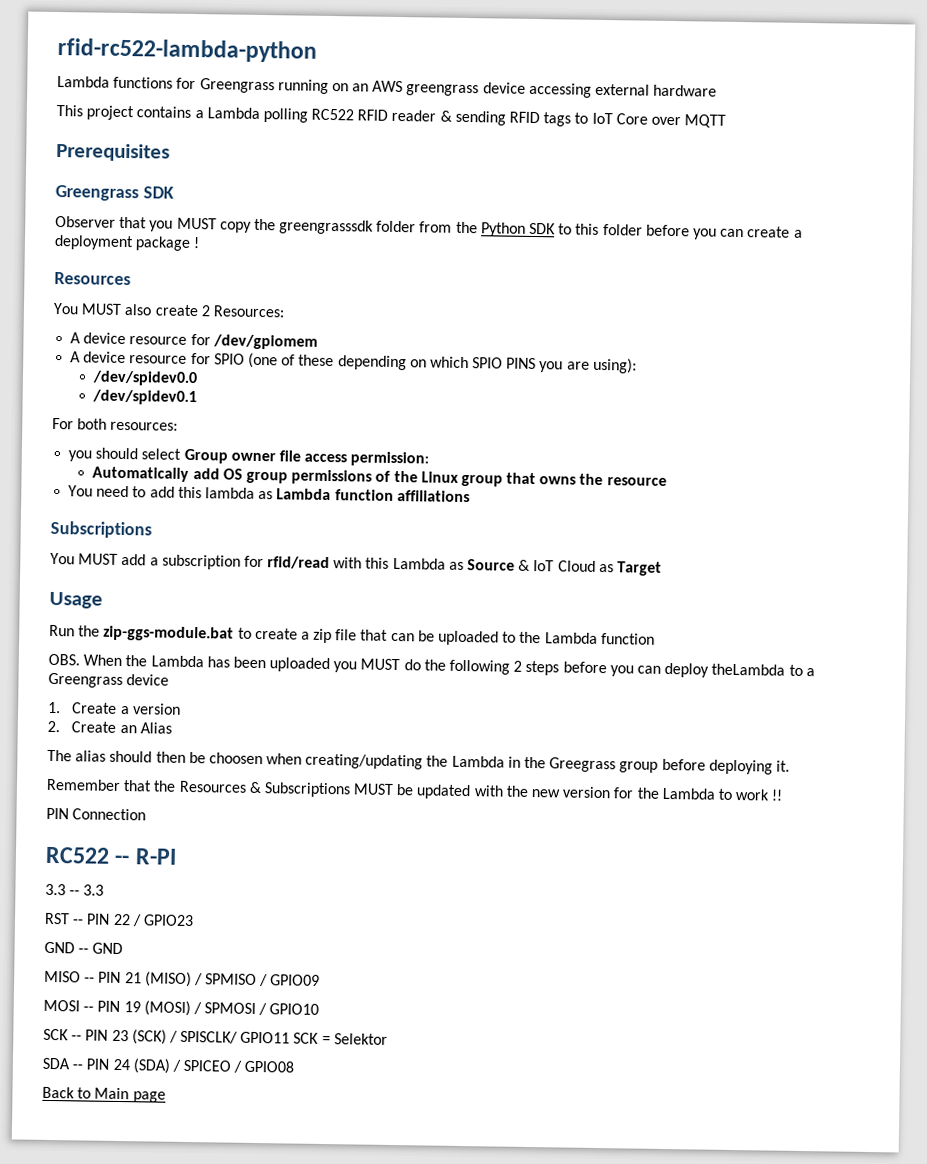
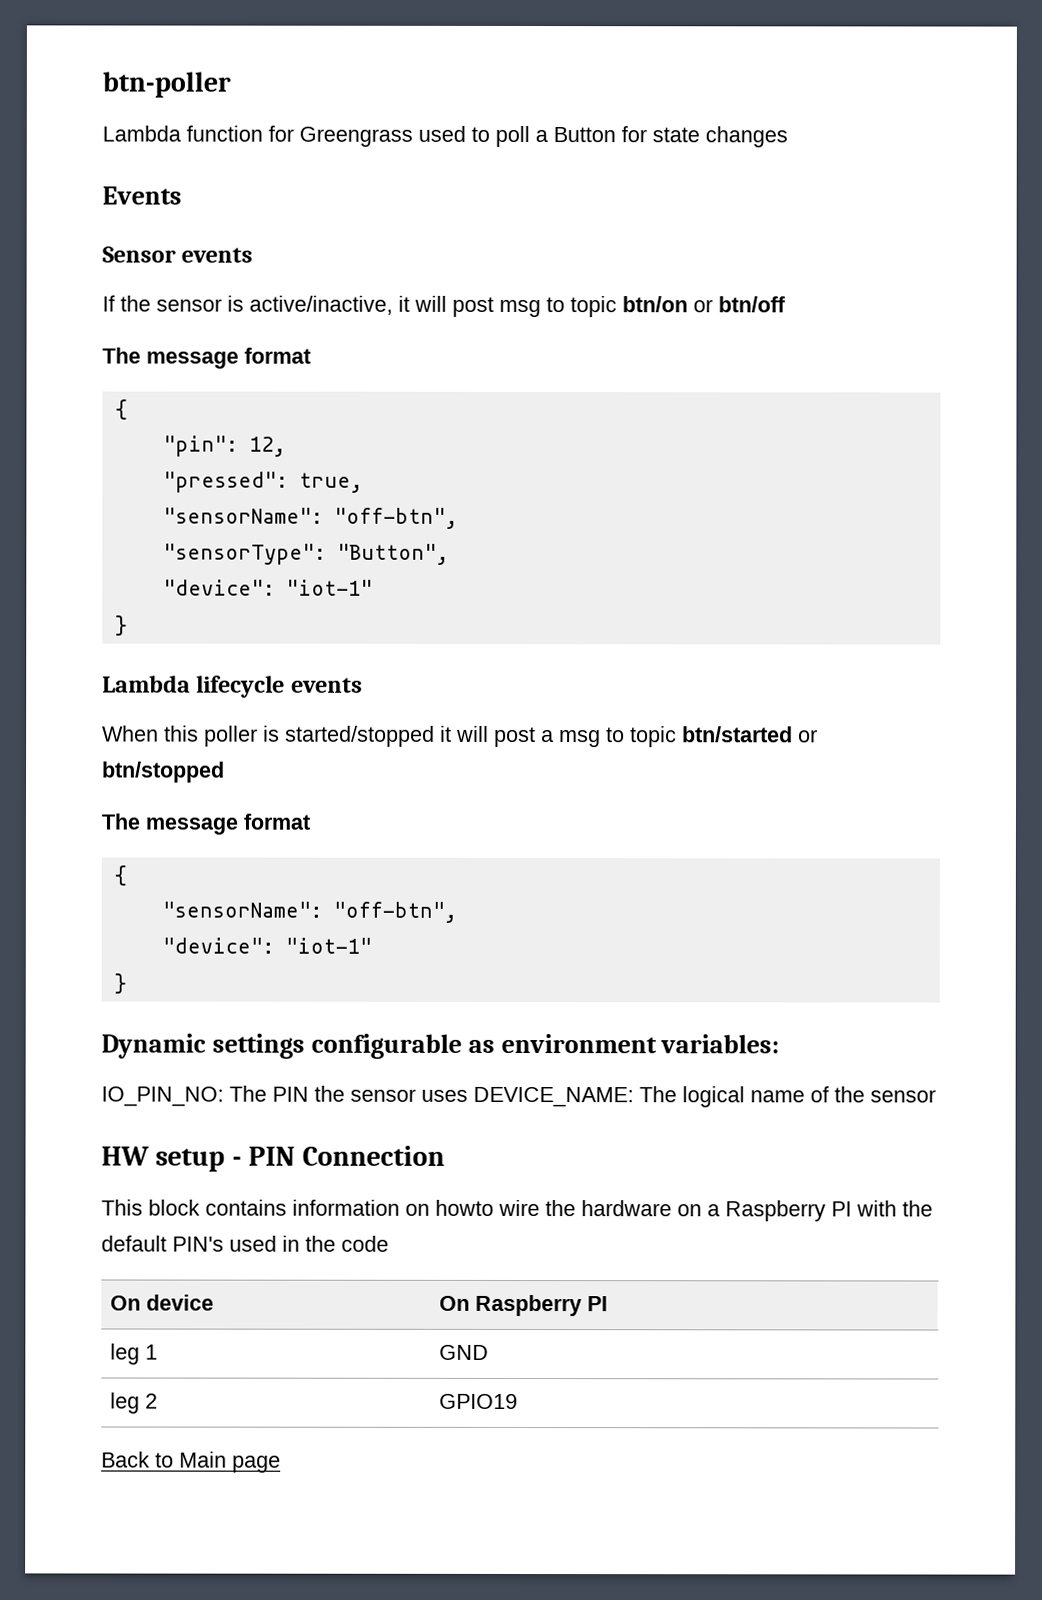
[57,37,317,63] [57,75,174,89] rfid-rc522-lambda-python // Lambda functions -> [102,71,231,98] [102,125,263,142] btn-poller // Lambda function
[277,79,718,98] [56,104,727,128] [56,142,170,162] [55,184,174,202] [55,215,803,240] [54,234,201,251] [54,271,131,286] [53,302,285,318] [70,332,318,350] [70,351,637,374] [92,370,199,387] [92,389,198,406] [52,417,179,431] [68,447,430,467] [92,466,667,487] [68,485,470,503] [50,520,152,539] [50,552,662,576] [49,591,103,609] [49,624,655,646] [48,653,815,678] [48,672,170,689] [48,701,181,715] [47,720,172,734] [47,749,790,775] [46,778,783,801] [46,807,147,821] [45,846,177,865] [45,883,105,896] [44,912,194,927] [44,941,124,955] [44,970,321,988] [43,999,320,1017] [43,1028,388,1045] [42,1057,295,1074] running on an AWS greengrass device accessing external hardware // This project contains a Lambda polling RC522 RFID reader & sending RFID tags to IoT Core over MQTT // Prerequisites // Greengrass SDK // Observer that you MUST copy the greengrasssdk folder from the Python SDK to this folder before you can create a deployment package ! // Resources // You MUST also create 2 Resources: // A device resource for /dev/gpiomem // A device resource for SPIO (one of these depending on which SPIO PINS you are using): // /dev/spidev0.0 // /dev/spidev0.1 // For both resources: // you should select Group owner file access permission: // Automatically add OS group permissions of the Linux group that owns the resource // You need to add this lambda as Lambda function affiliations // Subscriptions // You MUST add a subscription for rfid/read with this Lambda as Source & IoT Cloud as Target // Usage // Run the zip-ggs-module.bat to create a zip file that can be uploaded to the Lambda function // OBS. When the Lambda has been uploaded you MUST do the following 2 steps before you can deploy theLambda to a Greengrass device // 1. Create a version // 2. Create an Alias // The alias should then be choosen when creating/updating the Lambda in the Greegrass group before deploying it. // Remember that the Resources & Subscriptions MUST be updated with the new version for the Lambda to work !! // PIN Connection // RC522 -- R-PI // 3.3 -- 3.3 // RST -- PIN 22 / GPIO23 // GND -- GND // MISO -- PIN 21 (MISO) / SPMISO / GPIO09 // MOSI -- PIN 19 (MOSI) / SPMOSI / GPIO10 // SCK -- PIN 23 (SCK) / SPISCLK/ GPIO11 SCK = Selektor // SDA -- PIN 24 (SDA) / SPICEO / GPIO08 -> [418,125,788,148] [102,186,182,205] [102,246,254,263] [102,295,786,318] [102,347,311,369] [114,399,128,420] [162,435,286,457] [162,471,363,493] [162,507,458,529] [162,543,449,565] [162,579,373,596] [114,615,128,636] [102,675,363,698] [102,725,818,748] [102,761,225,783] [101,813,310,835] [113,865,127,886] [161,901,457,923] [161,937,372,954] [113,973,127,994] [101,1033,780,1059] [101,1085,936,1108] [101,1145,445,1172] [101,1199,933,1222] [101,1235,389,1252] [109,1294,214,1311] [438,1294,608,1317] [109,1343,158,1365] [438,1344,489,1360] [109,1392,158,1414] [438,1393,518,1409] used to poll a Button for state changes // Events // Sensor events // If the sensor is active/inactive, it will post msg to topic btn/on or btn/off // The message format // { // "pin": 12, // "pressed": true, // "sensorName": "off-btn", // "sensorType": "Button", // "device": "iot-1" // } // Lambda lifecycle events // When this poller is started/stopped it will post a msg to topic btn/started or btn/stopped // The message format // { // "sensorName": "off-btn", // "device": "iot-1" // } // Dynamic settings configurable as environment variables: // IO_PIN_NO: The PIN the sensor uses DEVICE_NAME: The logical name of the sensor // HW setup - PIN Connection // This block contains information on howto wire the hardware on a Raspberry PI with the default PIN's used in the code // On device | On Raspberry PI // leg 1 | GND // leg 2 | GPIO19

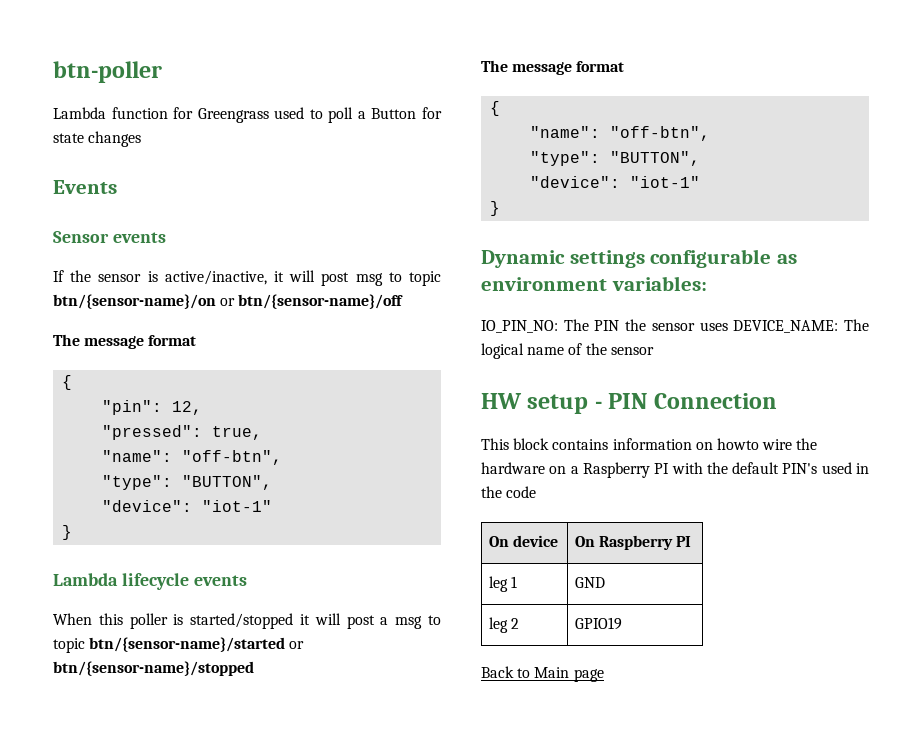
[622,296,786,313] btn/on or btn/off -> [53,294,404,309] btn/{sensor-name}/on or btn/{sensor-name}/off
[162,507,458,529] [162,543,449,565] "sensorName": "off-btn", // "sensorType": "Button", -> [102,450,283,465] [102,475,273,490] "name": "off-btn", // "type": "BUTTON",
[682,726,818,743] [102,761,225,783] [101,813,310,835] [113,865,127,886] [161,901,457,923] btn/started or btn/stopped // The message format // { // "sensorName": "off-btn", -> [89,637,305,652] [53,661,254,676] [481,60,625,75] [490,101,501,116] [530,126,711,141] [530,151,701,166] btn/{sensor-name}/started or btn/{sensor-name}/stopped // The message format // { // "name": "off-btn", // "type": "BUTTON",

